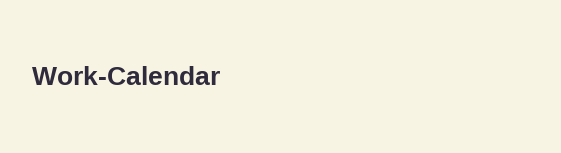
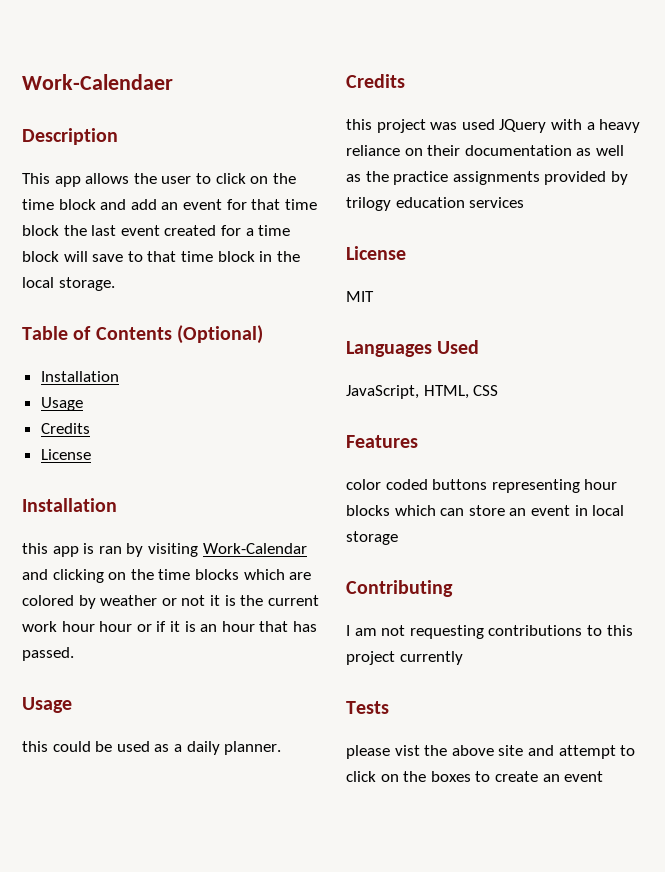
[32,66,220,85] Work-Calendar -> [22,74,173,90] [22,128,118,145] [22,173,296,187] [22,199,317,210] [22,225,291,236] [22,251,300,262] [22,277,115,291] [22,325,264,344] [40,371,119,382] [40,397,83,411] [40,423,90,434] [40,449,91,460] [22,498,117,512] [22,543,307,557] [22,569,312,583] [22,595,319,609] [22,621,317,632] [22,647,74,661] [22,697,72,713] [22,741,282,755] [346,74,405,88] [346,119,641,133] [346,145,624,156] [346,171,628,185] [346,197,525,211] [346,246,406,260] [346,291,374,302] [346,340,480,357] [346,385,499,399] [346,435,418,448] [346,479,618,493] [346,505,625,516] [346,531,398,545] [346,580,453,597] [346,625,633,639] [346,651,463,665] [346,701,389,714] [346,745,636,759] [346,771,604,782] Work-Calendaer // Description // This app allows the user to click on the time block and add an event for that time block the last event created for a time block will save to that time block in the local storage. // Table of Contents (Optional) // Installation // Usage // Credits // License // Installation // this app is ran by visiting Work-Calendar and clicking on the time blocks which are colored by weather or not it is the current work hour hour or if it is an hour that has passed. // Usage // this could be used as a daily planner. // Credits // this project was used JQuery with a heavy reliance on their documentation as well as the practice assignments provided by trilogy education services // License // MIT // Languages Used // JavaScript, HTML, CSS // Features // color coded buttons representing hour blocks which can store an event in local storage // Contributing // I am not requesting contributions to this project currently // Tests // please vist the above site and attempt to click on the boxes to create an event

